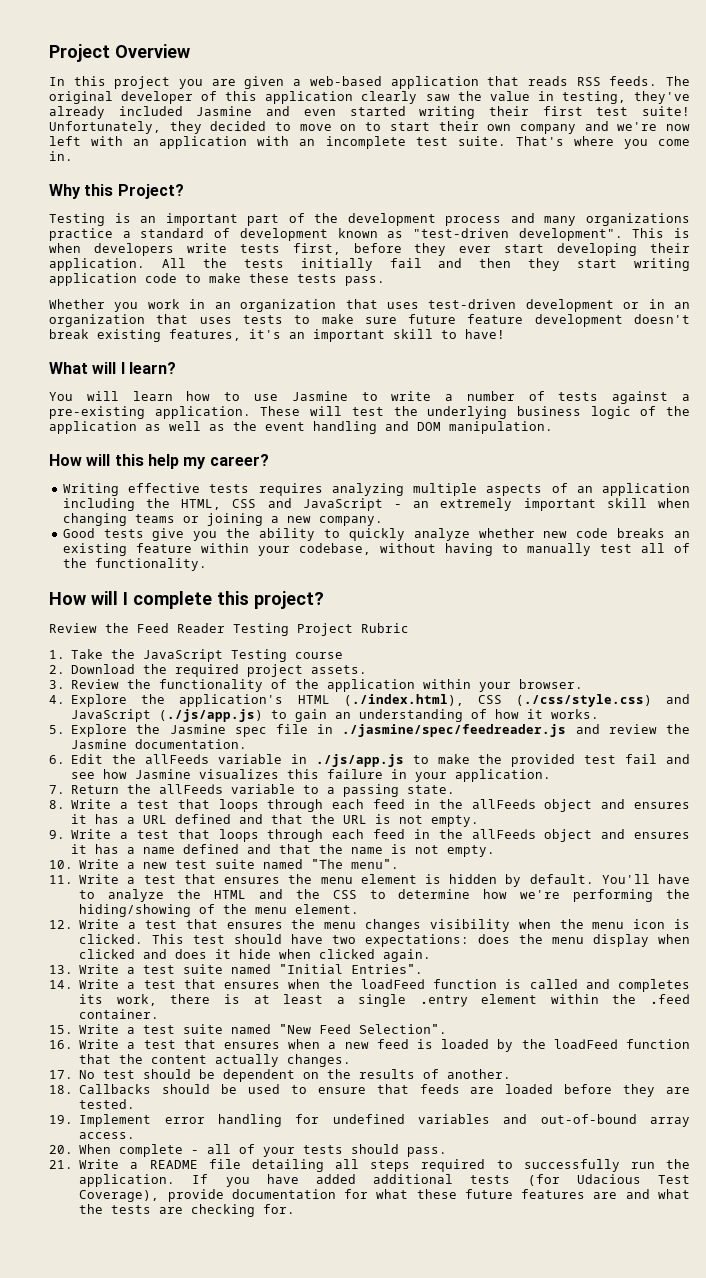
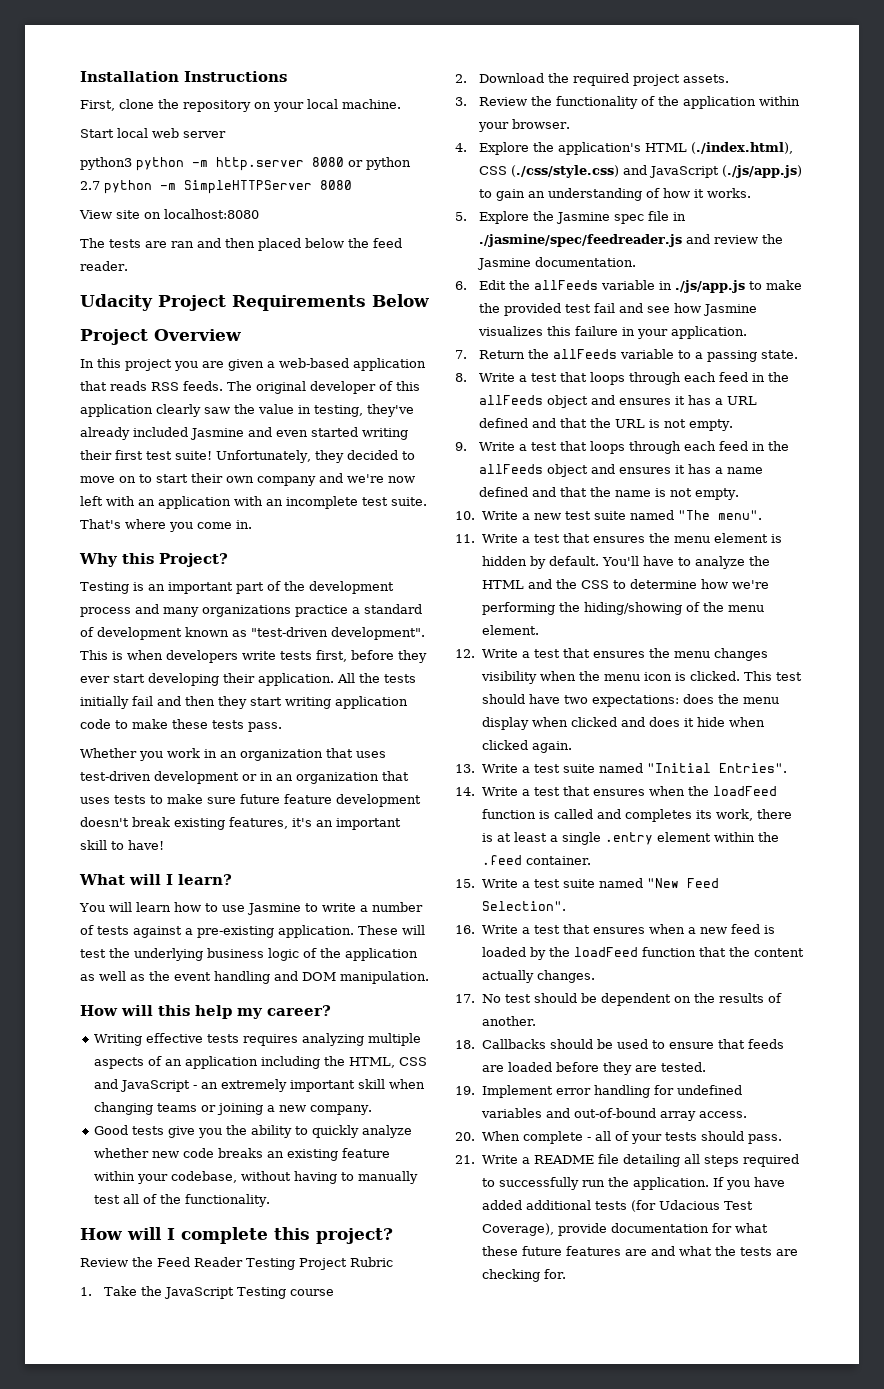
(49, 53) none -> [80,71,287,82] [80,99,401,112] [80,128,226,138] [80,157,411,171] [80,180,352,194] [79,209,259,219] [80,238,402,251] [80,261,128,271] [80,294,429,311] Installation Instructions // First, clone the repository on your local machine. // Start local web server // python3 python -m http.server 8080 or python 2.7 python -m SimpleHTTPServer 8080 // View site on localhost:8080 // The tests are ran and then placed below the feed reader. // Udacity Project Requirements Below //

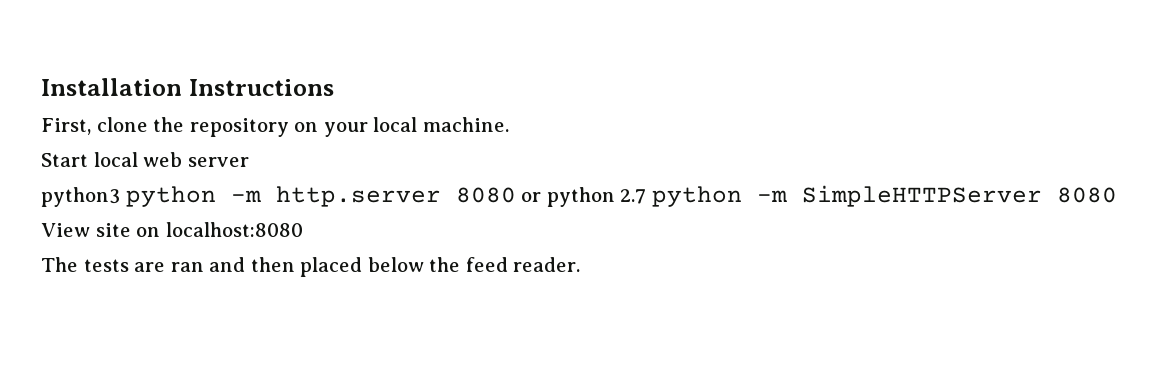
[80,294,429,311] [80,329,241,345] [80,358,426,371] [80,381,420,394] [80,404,414,417] [80,427,408,440] [80,450,415,463] [80,473,415,486] [80,496,427,509] [80,519,252,532] [79,553,228,567] [80,581,394,594] [80,604,422,617] [80,627,425,640] [80,650,427,663] [80,673,416,686] [80,696,408,709] [80,719,282,732] [80,748,386,761] [80,771,409,784] [80,794,421,807] [80,817,401,830] [80,840,164,850] [79,874,232,885] [79,902,423,915] [80,925,425,938] [80,948,418,961] [80,971,429,984] [80,1005,331,1019] [94,1033,422,1046] [94,1056,428,1069] [94,1079,426,1092] [94,1102,373,1115] [94,1125,413,1138] [94,1148,391,1161] [94,1171,419,1184] [94,1194,271,1207] [80,1227,393,1244] [80,1257,393,1270] [80,1286,335,1299] [455,73,730,86] [455,96,801,109] [478,119,571,132] [455,142,794,155] [479,165,803,178] [479,188,752,201] [455,211,687,224] [479,234,784,247] [477,257,637,270] [455,280,803,293] [479,303,758,316] [478,326,748,339] [455,349,799,362] [455,372,790,385] [479,395,758,408] [479,418,734,431] [455,441,790,454] [479,464,764,477] [479,487,740,500] [455,510,762,520] [455,533,782,543] [481,556,771,569] [481,579,769,589] [481,602,764,615] [481,625,539,635] [455,648,768,661] [480,671,802,684] [481,694,779,707] [481,717,765,730] [481,740,572,753] [455,763,787,773] [455,786,777,796] [481,809,792,822] [481,832,779,845] [481,855,592,865] [455,878,719,888] [481,901,566,911] [455,924,775,934] [481,947,804,960] [481,970,595,983] [455,993,782,1006] [481,1016,537,1026] [455,1039,784,1049] [481,1062,706,1075] [455,1085,742,1098] [480,1108,747,1121] [455,1131,782,1144] [455,1154,799,1167] [481,1177,785,1190] [481,1200,754,1212] [481,1223,768,1236] [481,1246,798,1256] [481,1269,567,1282] // Udacity Project Requirements Below // Project Overview // In this project you are given a web-based application that reads RSS feeds. The original developer of this application clearly saw the value in testing, they've already included Jasmine and even started writing their first test suite! Unfortunately, they decided to move on to start their own company and we're now left with an application with an incomplete test suite. That's where you come in. // Why this Project? // Testing is an important part of the development process and many organizations practice a standard of development known as "test-driven development". This is when developers write tests first, before they ever start developing their application. All the tests initially fail and then they start writing application code to make these tests pass. // Whether you work in an organization that uses test-driven development or in an organization that uses tests to make sure future feature development doesn't break existing features, it's an important skill to have! // What will I learn? // You will learn how to use Jasmine to write a number of tests against a pre-existing application. These will test the underlying business logic of the application as well as the event handling and DOM manipulation. // How will this help my career? // Writing effective tests requires analyzing multiple aspects of an application including the HTML, CSS and JavaScript - an extremely important skill when changing teams or joining a new company. // Good tests give you the ability to quickly analyze whether new code breaks an existing feature within your codebase, without having to manually test all of the functionality. // How will I complete this project? // Review the Feed Reader Testing Project Rubric // 1. Take the JavaScript Testing course // 2. Download the required project assets. // 3. Review the functionality of the application within your browser. // 4. Explore the application's HTML (./index.html), CSS (./css/style.css) and JavaScript (./js/app.js) to gain an understanding of how it works. // 5. Explore the Jasmine spec file in ./jasmine/spec/feedreader.js and review the Jasmine documentation. // 6. Edit the allFeeds variable in ./js/app.js to make the provided test fail and see how Jasmine visualizes this failure in your application. // 7. Return the allFeeds variable to a passing state. // 8. Write a test that loops through each feed in the allFeeds object and ensures it has a URL defined and that the URL is not empty. // 9. Write a test that loops through each feed in the allFeeds object and ensures it has a name defined and that the name is not empty. // 10. Write a new test suite named "The menu". // 11. Write a test that ensures the menu element is hidden by default. You'll have to analyze the HTML and the CSS to determine how we're performing the hiding/showing of the menu element. // 12. Write a test that ensures the menu changes visibility when the menu icon is clicked. This test should have two expectations: does the menu display when clicked and does it hide when clicked again. // 13. Write a test suite named "Initial Entries". // 14. Write a test that ensures when the loadFeed function is called and completes its work, there is at least a single .entry element within the .feed container. // 15. Write a test suite named "New Feed Selection". // 16. Write a test that ensures when a new feed is loaded by the loadFeed function that the content actually changes. // 17. No test should be dependent on the results of another. // 18. Callbacks should be used to ensure that feeds are loaded before they are tested. // 19. Implement error handling for undefined variables and out-of-bound array access. // 20. When complete - all of your tests should pass. // 21. Write a README file detailing all steps required to successfully run the application. If you have added additional tests (for Udacious Test Coverage), provide documentation for what these future features are and what the tests are checking for. -> (581, 264) none

